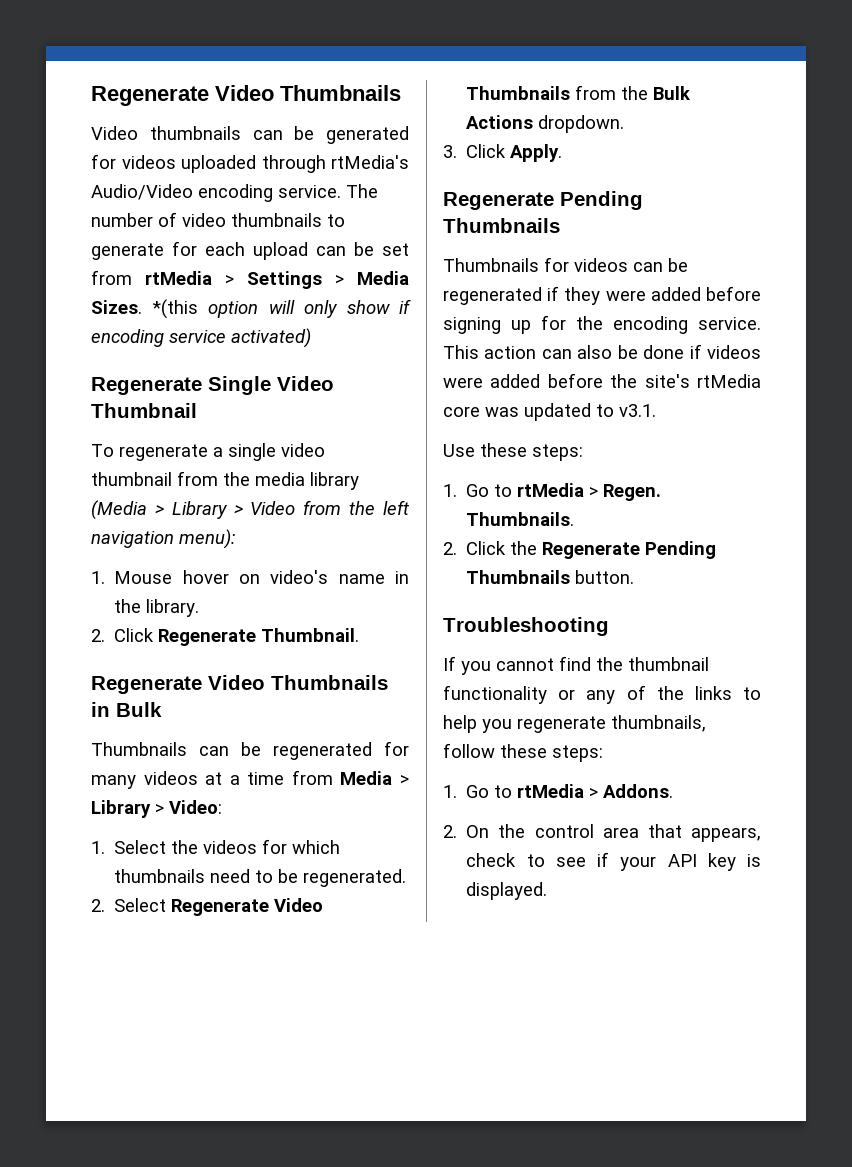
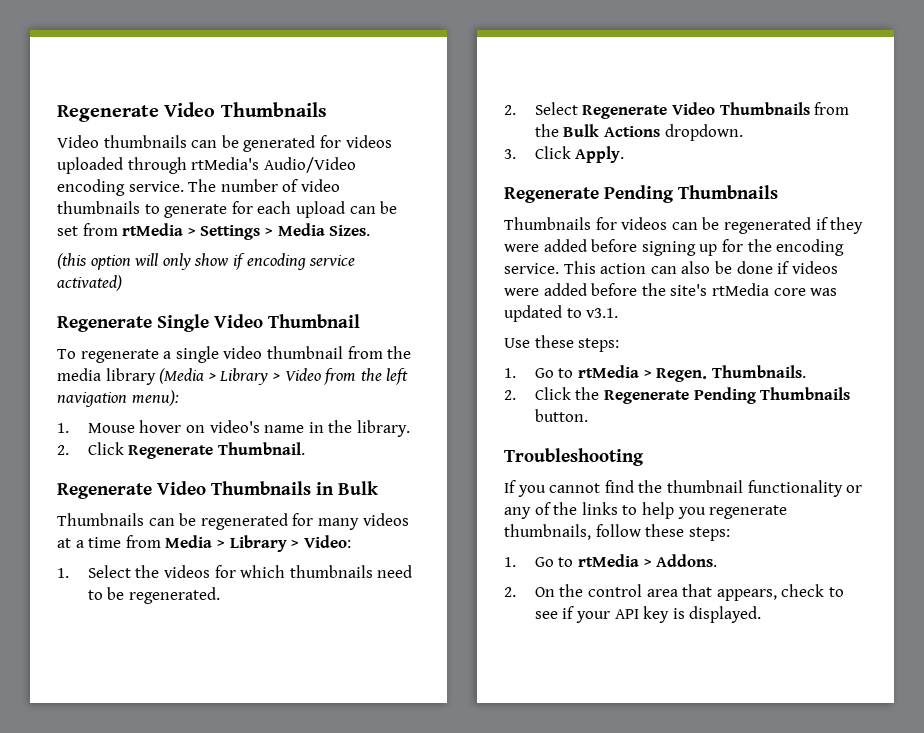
[151,299,198,319] *(this -> [57,253,87,269] // (this

